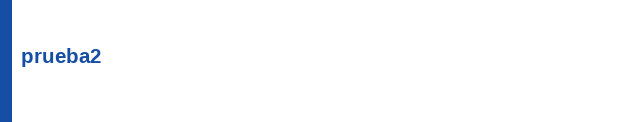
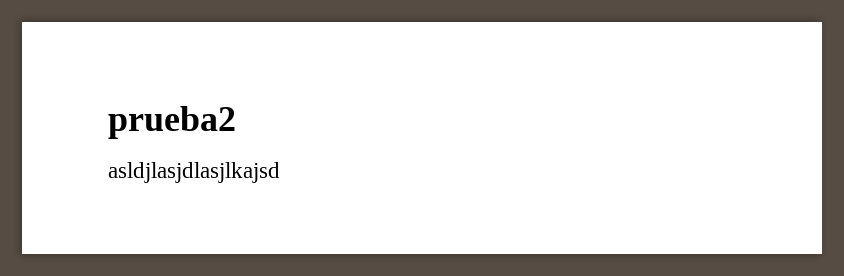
(101, 57) none -> [108,162,280,183] // asldjlasjdlasjlkajsd

